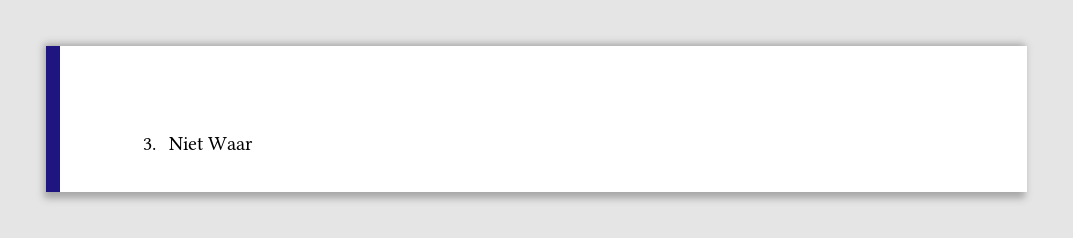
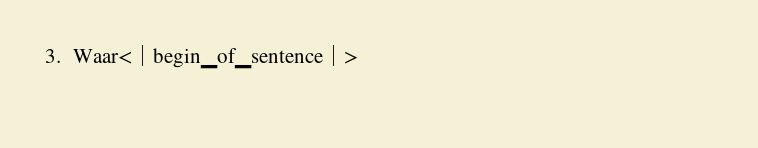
[168,137,254,150] Niet Waar -> [73,45,359,69] Waar<｜begin▁of▁sentence｜>

